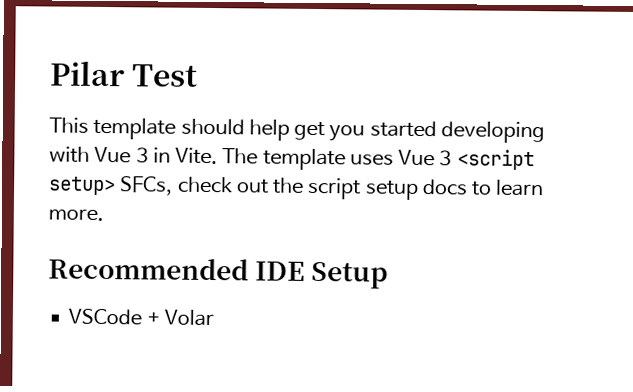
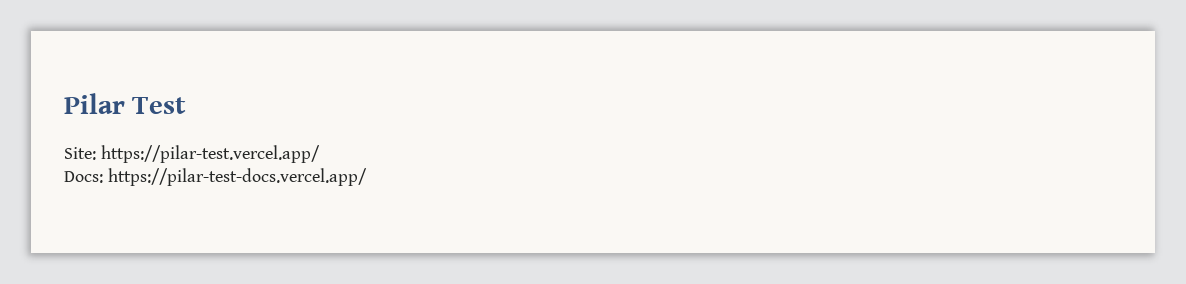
[49,117,545,144] [49,146,535,171] [49,176,545,200] [48,208,104,221] [48,257,389,289] [68,308,214,327] This template should help get you started developing with Vue 3 in Vite. The template uses Vue 3 <script setup> SFCs, check out the script setup docs to learn more. // Recommended IDE Setup // VSCode + Volar -> [64,145,320,163] [64,168,367,186] Site: https://pilar-test.vercel.app/ // Docs: https://pilar-test-docs.vercel.app/

